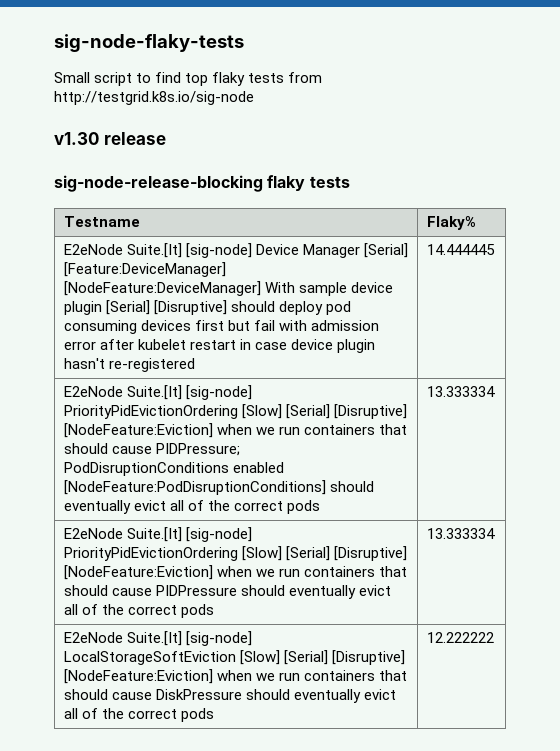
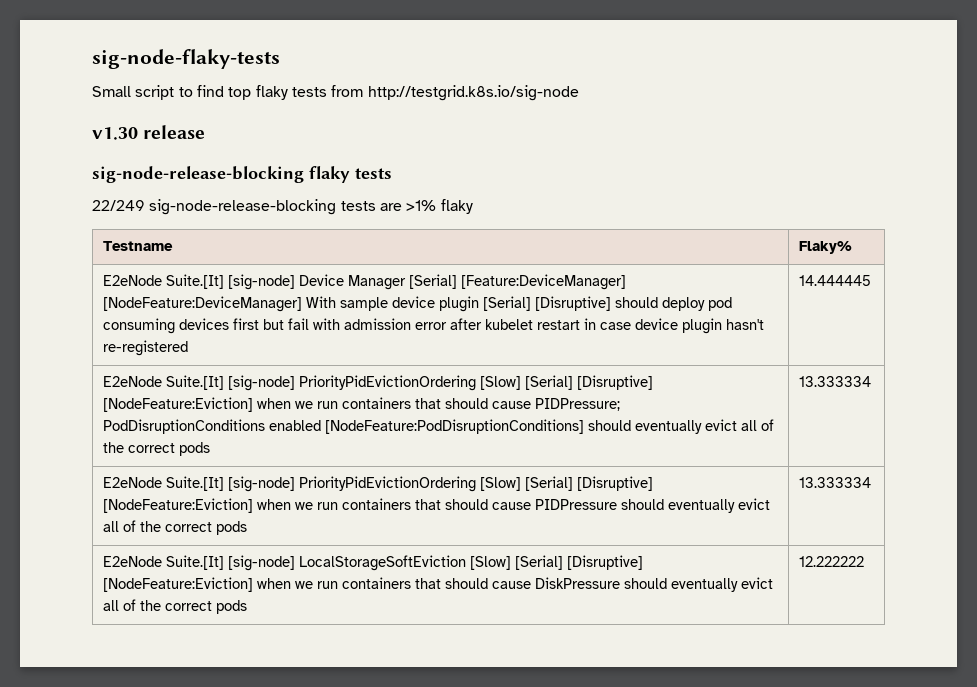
(350, 182) none -> [92,199,473,215] // 22/249 sig-node-release-blocking tests are >1% flaky

